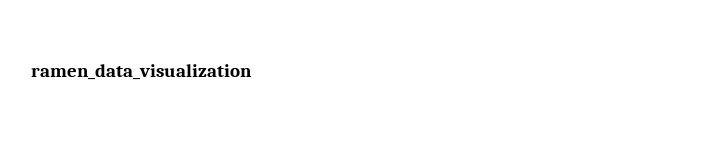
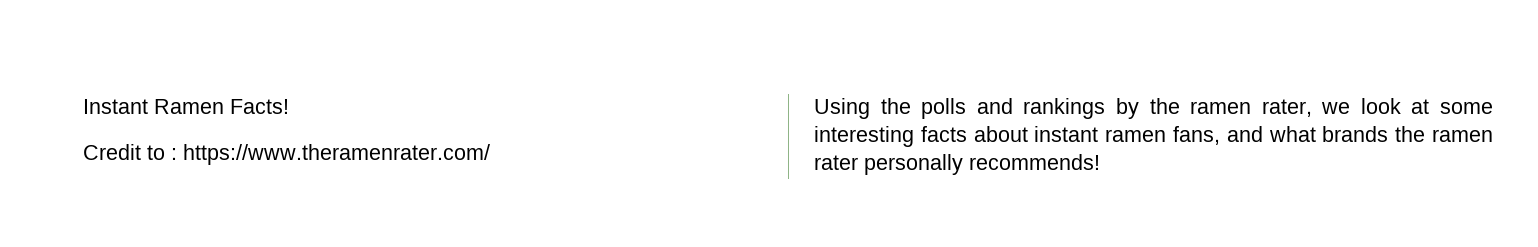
[31,64,252,80] ramen_data_visualization -> [83,99,289,114] [83,144,490,165] [814,98,1493,119] [814,126,1493,147] [814,154,1100,175] Instant Ramen Facts! // Credit to : https://www.theramenrater.com/ // Using the polls and rankings by the ramen rater, we look at some interesting facts about instant ramen fans, and what brands the ramen rater personally recommends!

